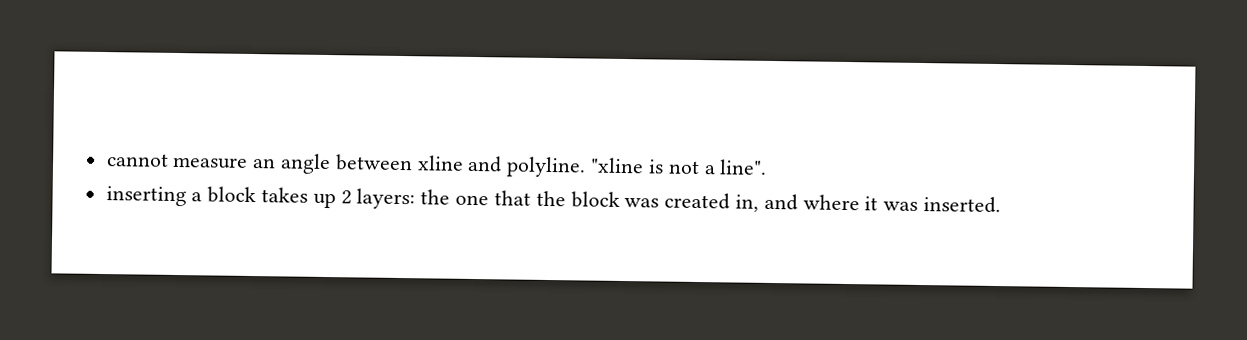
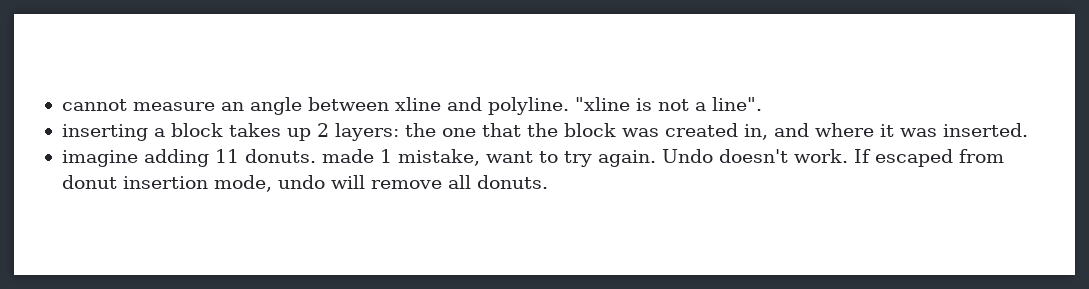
(1001, 205) none -> [61,149,1004,167] [61,175,548,192] // imagine adding 11 donuts. made 1 mistake, want to try again. Undo doesn't work. If escaped from donut insertion mode, undo will remove all donuts.

